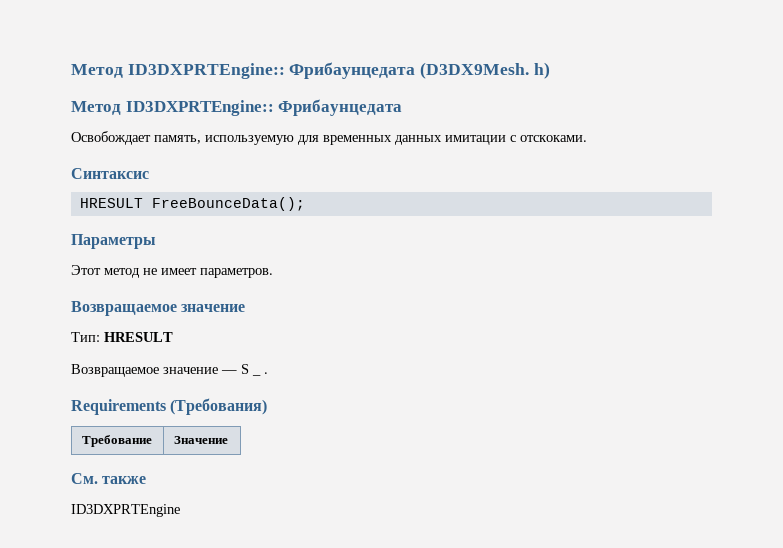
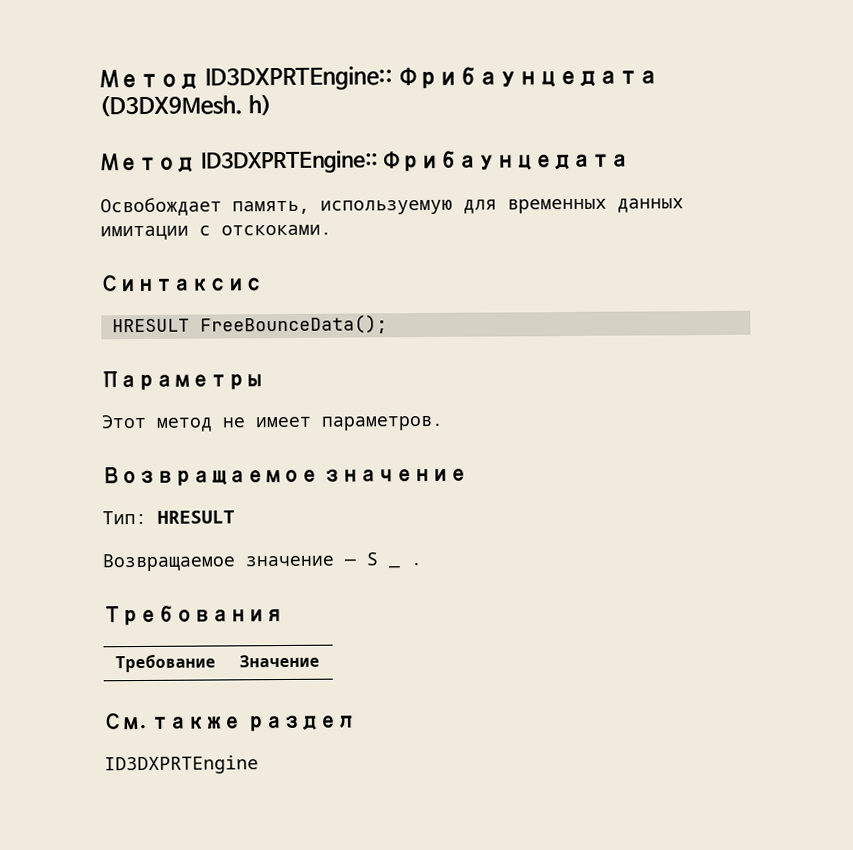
[71,398,268,415] Requirements (Требования) -> [103,604,284,626] Требования
(147, 480) none -> [246,714,356,732] раздел

